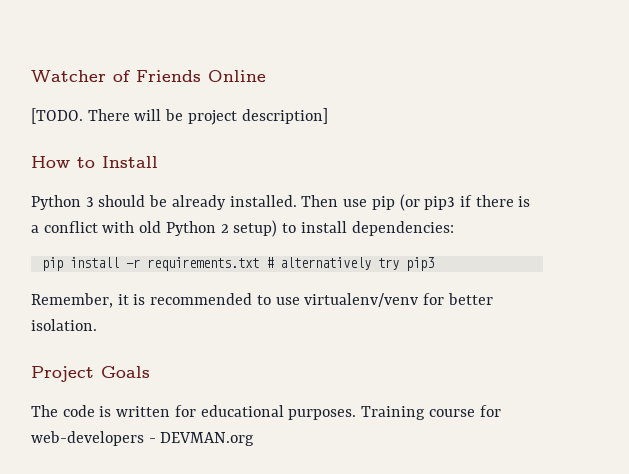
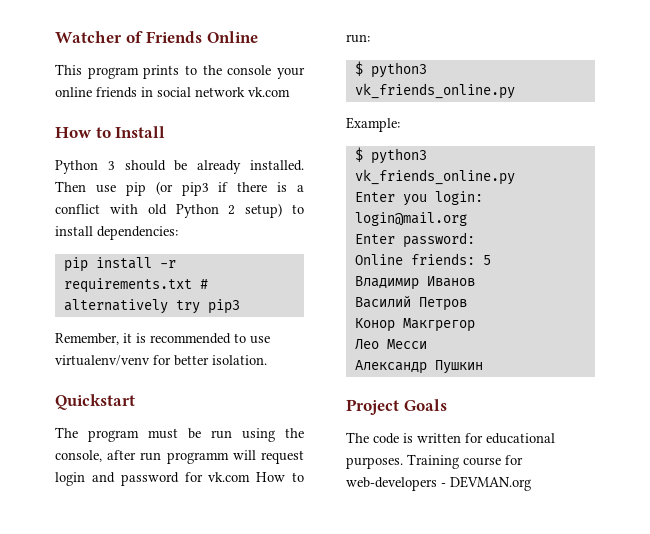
[31,108,328,125] [TODO. There will be project description] -> [55,64,305,79] [55,87,290,98] This program prints to the console your online friends in social network vk.com
(97, 325) none -> [55,394,135,410] [55,427,304,442] [55,450,304,464] [55,472,304,486] [346,34,370,43] [354,61,427,78] [354,83,515,99] [346,117,400,132] [354,147,427,164] [354,169,515,185] [354,191,483,206] [354,212,467,226] [354,232,475,248] [354,253,491,265] [354,276,475,290] [354,296,467,311] [354,318,475,332] [354,339,427,350] [354,360,483,374] // Quickstart // The program must be run using the console, after run programm will request login and password for vk.com How to run: // $ python3 vk_friends_online.py // Example: // $ python3 vk_friends_online.py // Enter you login: login@mail.org // Enter password: // Online friends: 5 // Владимир Иванов // Василий Петров // Конор Макгрегор // Лео Месси // Александр Пушкин

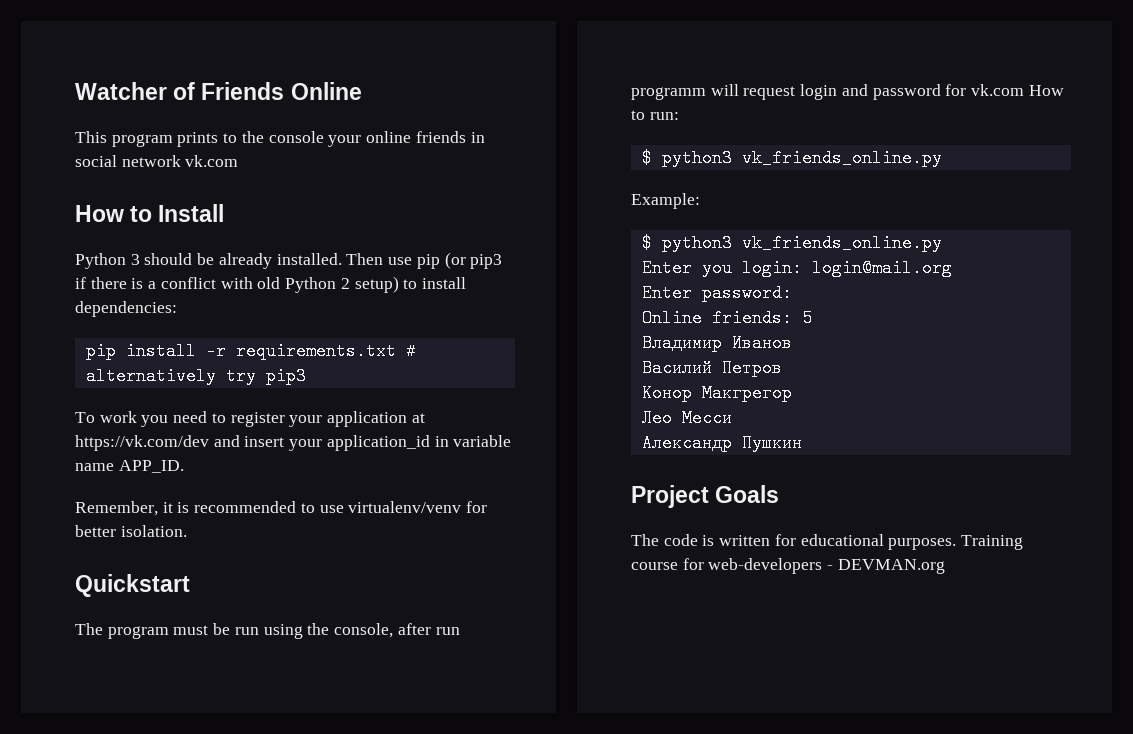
(240, 306) none -> [75,411,425,427] [75,435,512,451] [75,460,184,473] // To work you need to register your application at https://vk.com/dev and insert your application_id in variable name APP_ID.

